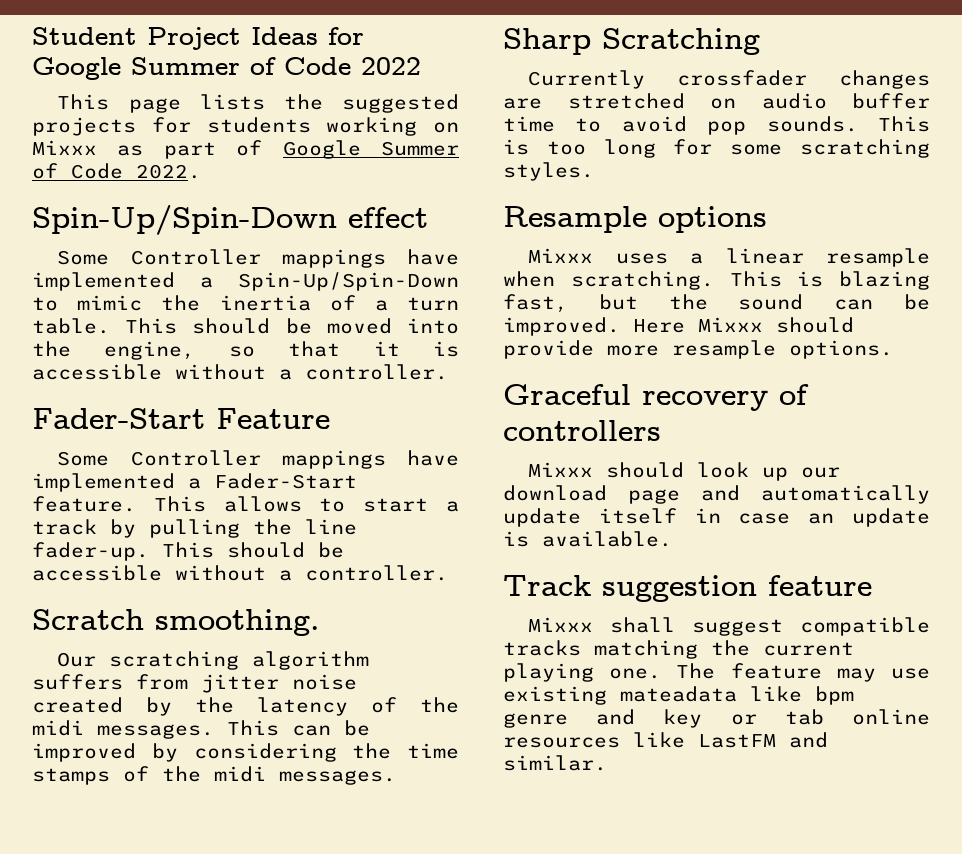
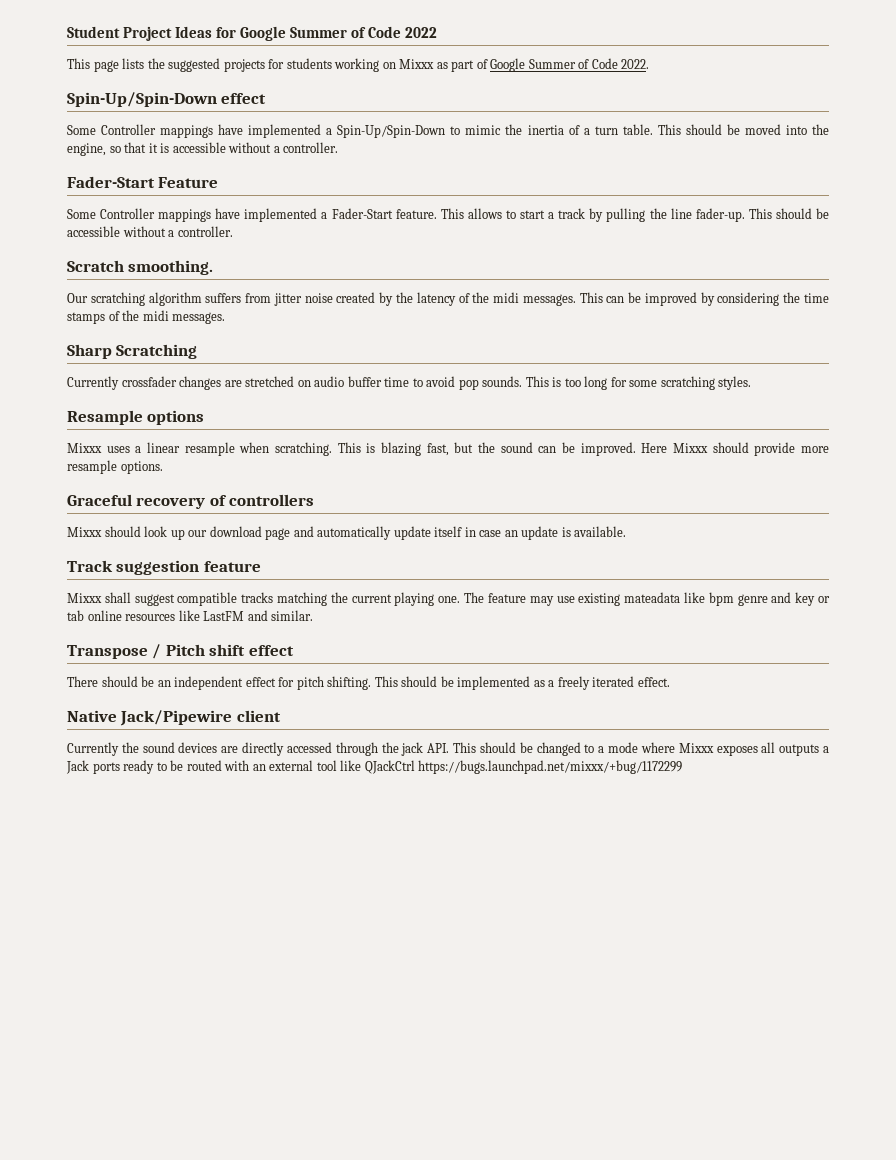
(607, 763) none -> [67,644,294,659] [67,676,670,690] [67,710,281,726] [67,742,830,756] [66,760,683,774] // Transpose / Pitch shift effect // There should be an independent effect for pitch shifting. This should be implemented as a freely iterated effect. // Native Jack/Pipewire client // Currently the sound devices are directly accessed through the jack API. This should be changed to a mode where Mixxx exposes all outputs a Jack ports ready to be routed with an external tool like QJackCtrl https://bugs.launchpad.net/mixxx/+bug/1172299

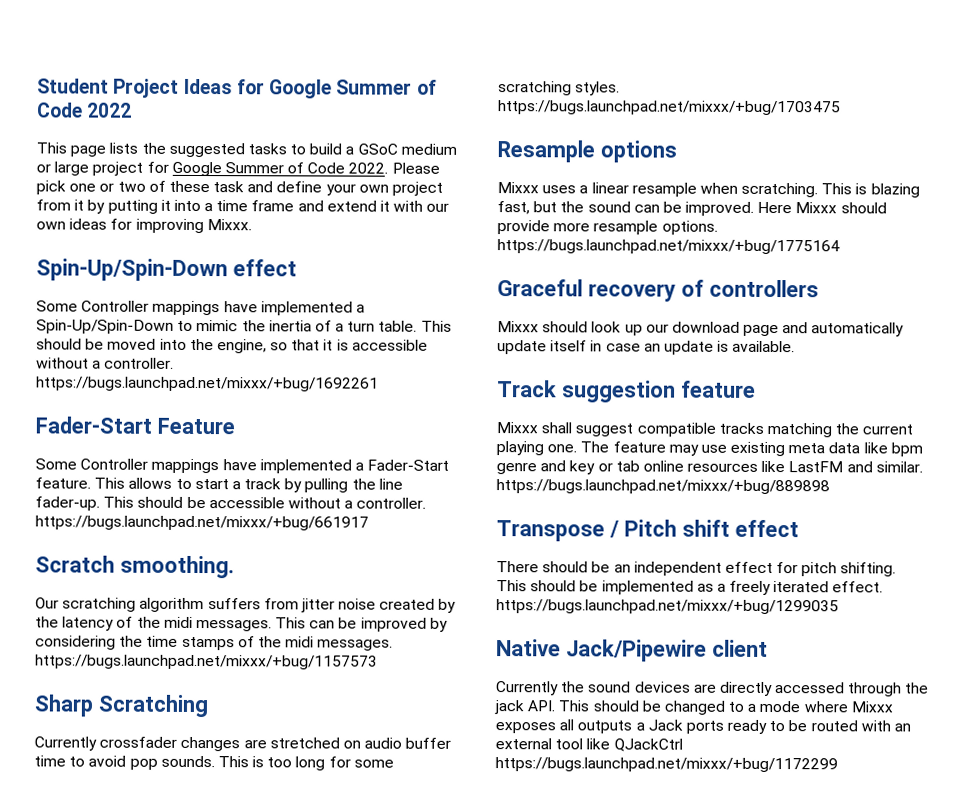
[223,58,488,72] projects for students working on Mixxx as part of -> [247,143,457,155] [36,161,169,176] tasks to build a GSoC medium or large project for
(650, 64) none -> [391,162,440,174] [36,180,444,196] [36,199,450,214] [36,218,252,234] Please pick one or two of these task and define your own project from it by putting it into a time frame and extend it with our own ideas for improving Mixxx.
(339, 147) none -> [36,376,379,392] https://bugs.launchpad.net/mixxx/+bug/1692261
(233, 231) none -> [35,515,369,531] https://bugs.launchpad.net/mixxx/+bug/661917
(226, 318) none -> [35,654,378,670] https://bugs.launchpad.net/mixxx/+bug/1157573
(752, 383) none -> [498,100,841,116] https://bugs.launchpad.net/mixxx/+bug/1703475
(163, 467) none -> [497,239,840,255] https://bugs.launchpad.net/mixxx/+bug/1775164
[624,592,681,603] mateadata -> [788,442,861,454] meta data
(314, 615) none -> [496,479,830,495] https://bugs.launchpad.net/mixxx/+bug/889898
(670, 682) none -> [496,599,839,615] https://bugs.launchpad.net/mixxx/+bug/1299035

